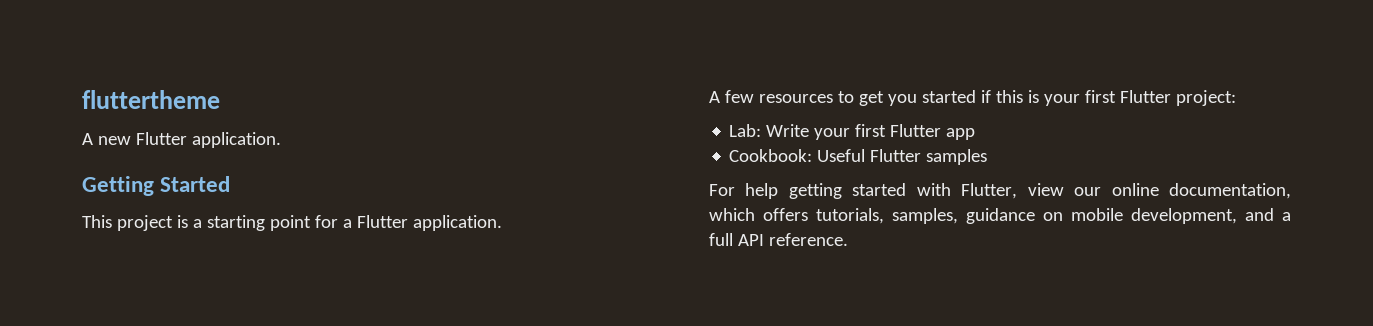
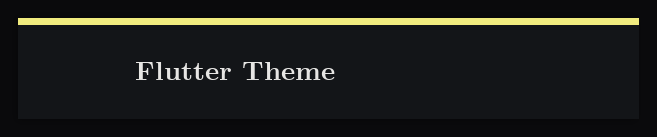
[82,90,220,109] [82,132,281,148] [82,176,231,196] [82,215,502,231] [709,90,1236,106] [729,124,976,140] [729,149,988,165] [709,183,1291,199] [709,208,1291,224] [709,233,848,246] fluttertheme // A new Flutter application. // Getting Started // This project is a starting point for a Flutter application. // A few resources to get you started if this is your first Flutter project: // Lab: Write your first Flutter app // Cookbook: Useful Flutter samples // For help getting started with Flutter, view our online documentation, which offers tutorials, samples, guidance on mobile development, and a full API reference. -> [135,62,335,80] Flutter Theme

